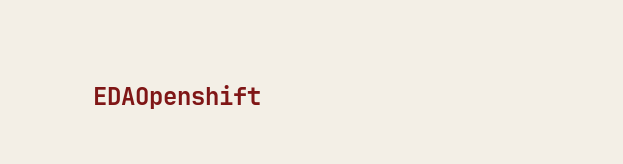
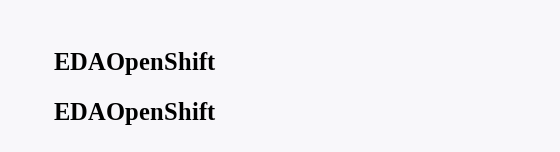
[93,85,261,109] EDAOpenshift -> [54,52,216,75] [54,102,216,125] EDAOpenShift // EDAOpenShift

